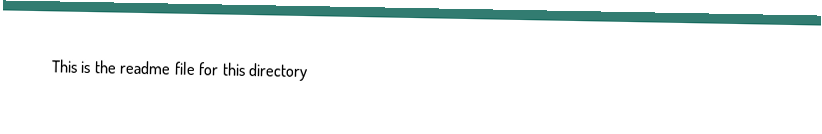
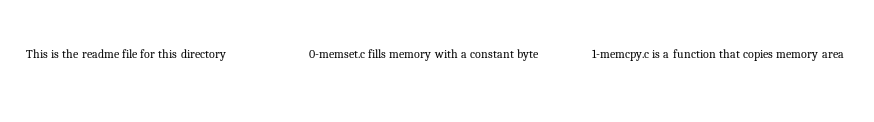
(309, 72) none -> [309,49,844,61] 0-memset.c fills memory with a constant byte 1-memcpy.c is a function that copies memory area

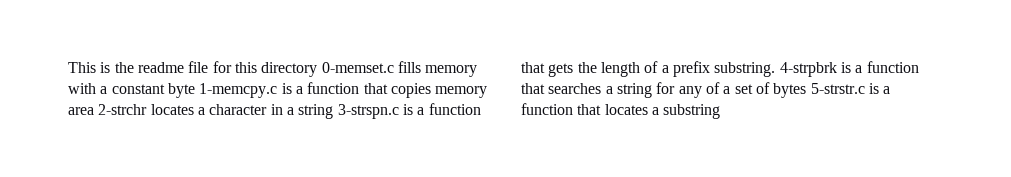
(844, 55) none -> [98,103,481,119] [521,61,919,77] [521,82,891,98] [521,103,721,119] 2-strchr locates a character in a string 3-strspn.c is a function that gets the length of a prefix substring. 4-strpbrk is a function that searches a string for any of a set of bytes 5-strstr.c is a function that locates a substring

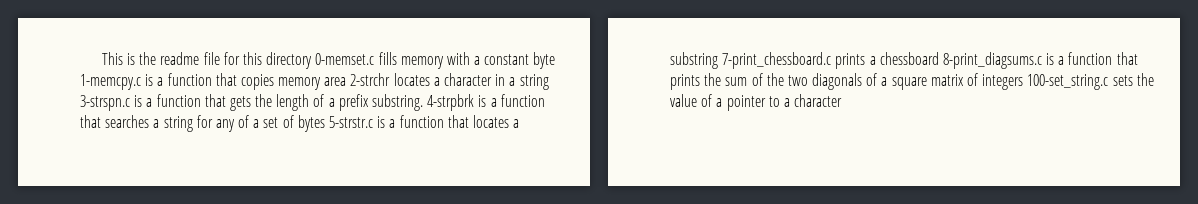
(721, 111) none -> [722,52,1138,69] [670,73,1154,90] [670,94,843,111] 7-print_chessboard.c prints a chessboard 8-print_diagsums.c is a function that prints the sum of the two diagonals of a square matrix of integers 100-set_string.c sets the value of a pointer to a character

